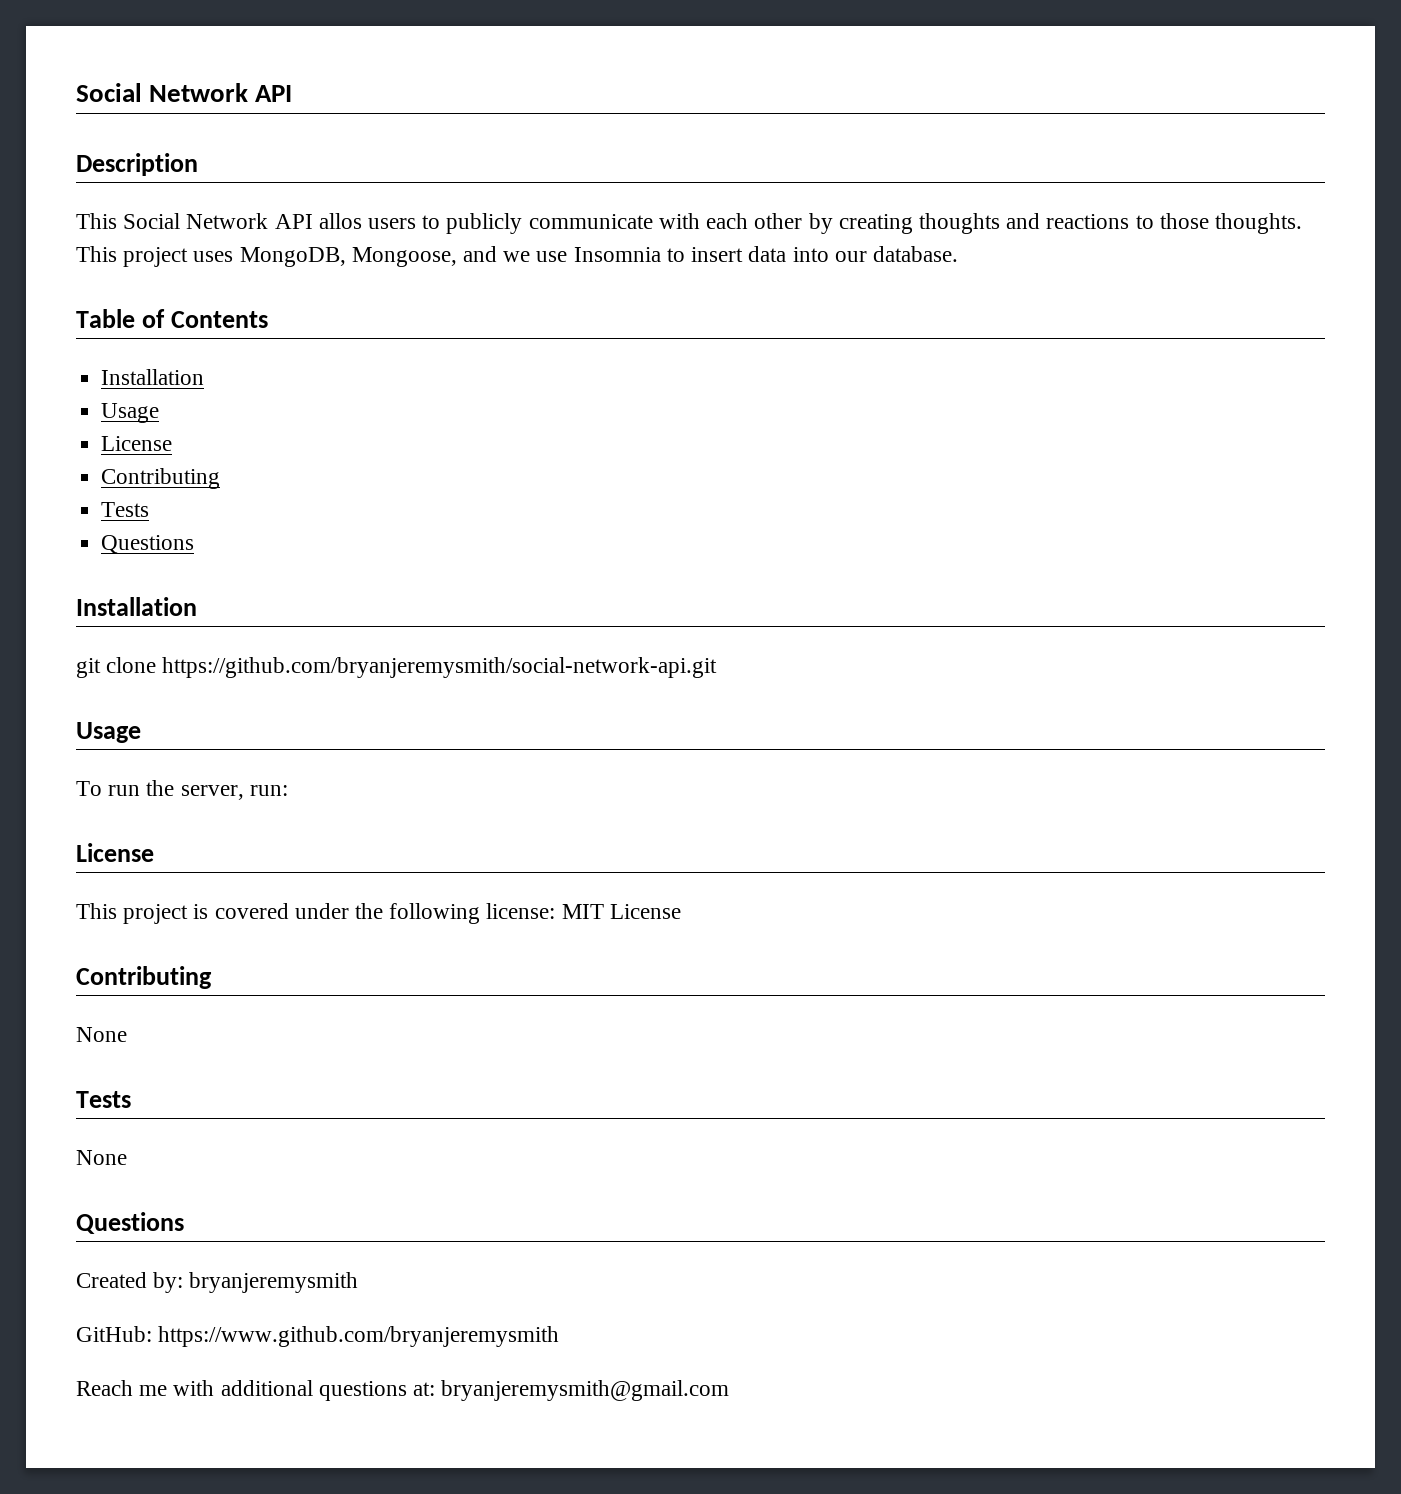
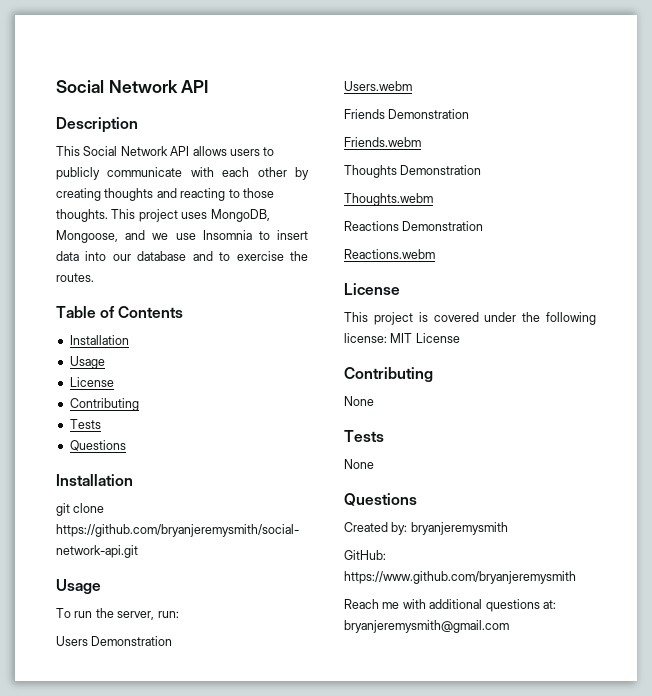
[318,213,362,229] allos -> [192,146,227,156] allows
[1046,214,1130,229] reactions -> [180,188,226,201] reacting
[872,246,958,262] database. -> [137,251,308,261] [56,273,94,282] database and to exercise the routes.
(288, 790) none -> [56,636,173,646] [344,81,412,91] [344,109,470,119] [344,137,421,147] [344,165,482,178] [344,193,433,206] [344,221,484,231] [344,249,435,259] // Users Demonstration // Users.webm // Friends Demonstration // Friends.webm // Thoughts Demonstration // Thoughts.webm // Reactions Demonstration // Reactions.webm

